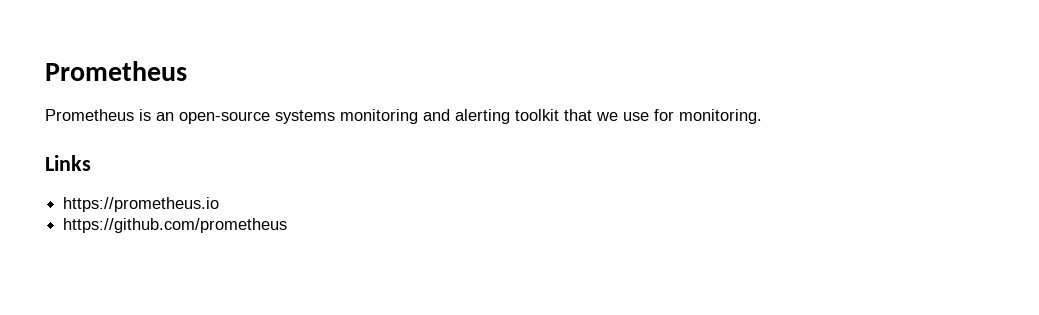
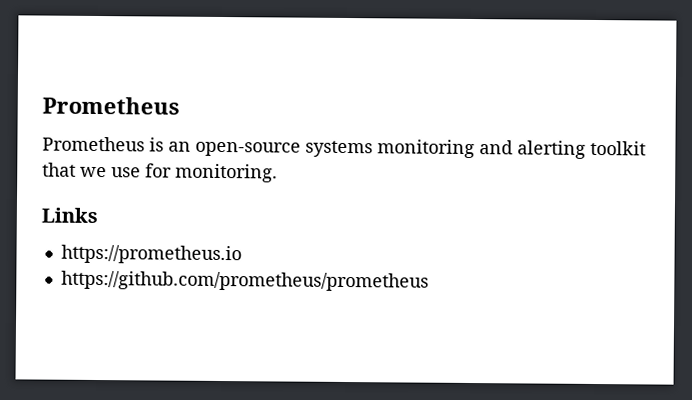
[63,218,288,233] https://github.com/prometheus -> [60,270,429,292] https://github.com/prometheus/prometheus

